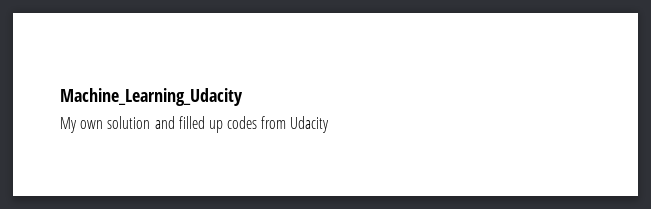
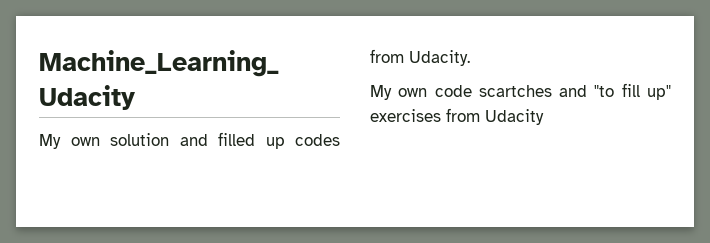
(287, 122) none -> [409,50,470,66] [370,83,671,100] [370,108,480,122] Udacity. // My own code scartches and "to fill up" exercises from

